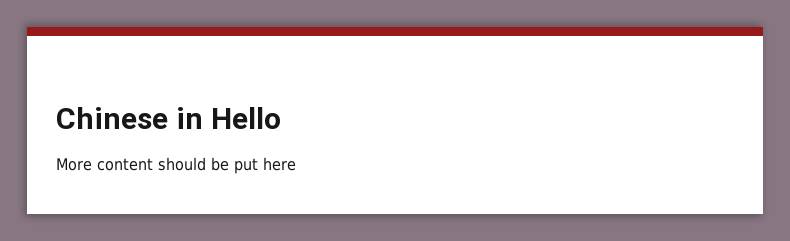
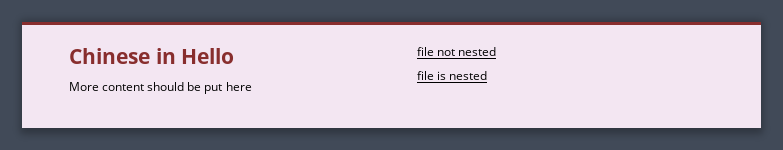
(296, 164) none -> [417,47,497,56] [417,71,488,80] // file not nested // file is nested

